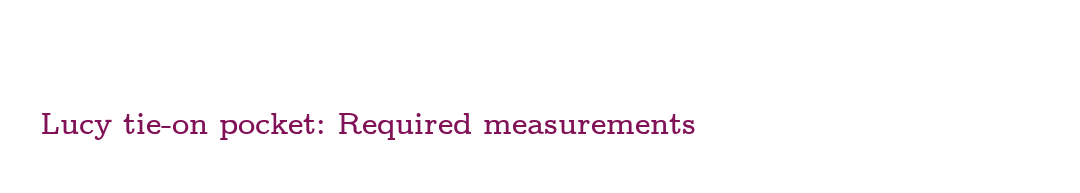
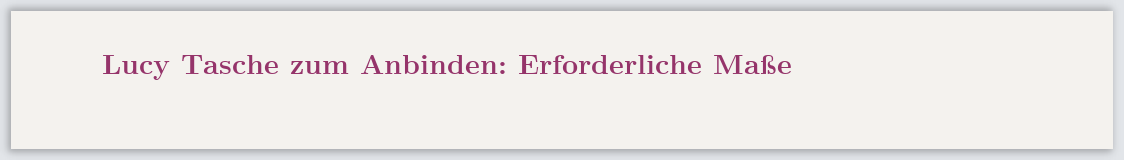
[123,113,696,140] tie-on pocket: Required measurements -> [181,55,792,74] Tasche zum Anbinden: Erforderliche Maße

